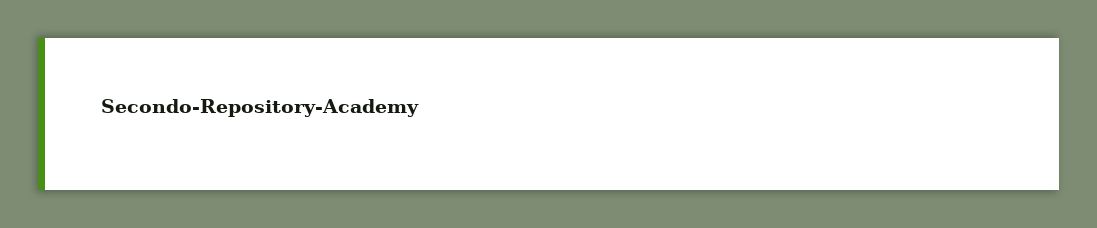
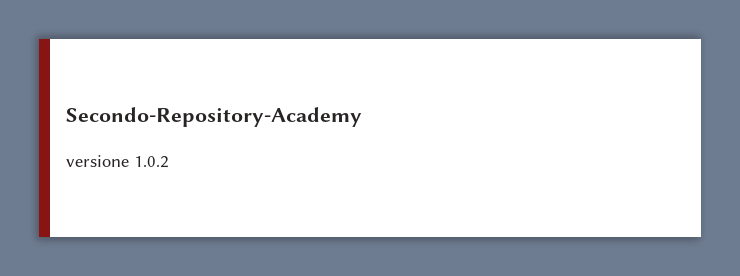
(419, 108) none -> [66,155,169,168] // versione 1.0.2

